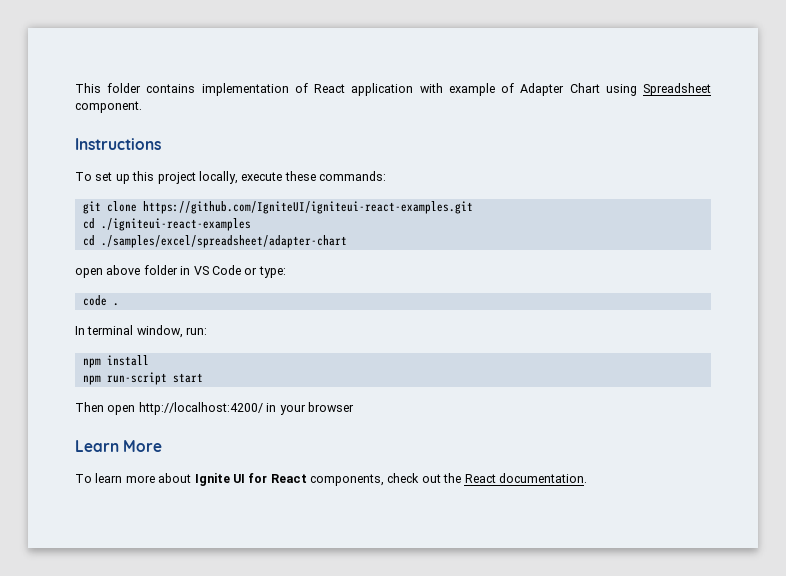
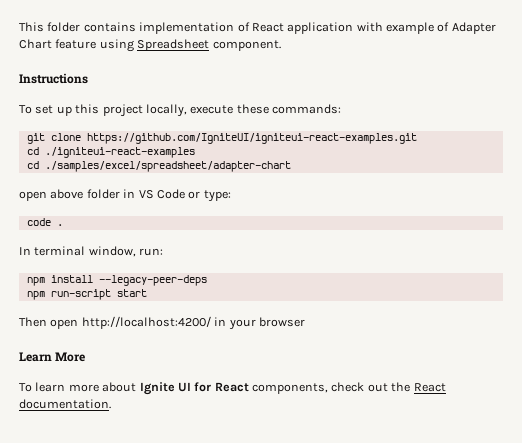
(600, 88) none -> [55,39,97,49] feature
(149, 360) none -> [98,275,207,286] --legacy-peer-deps

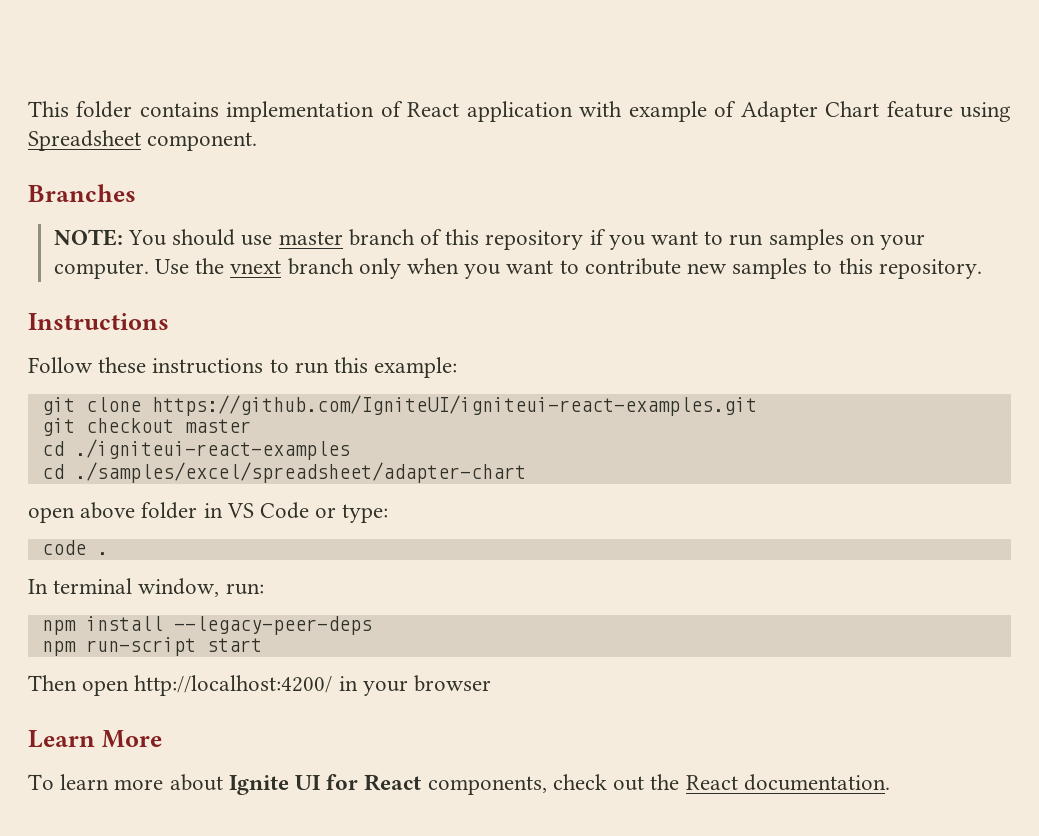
[19,73,88,84] [19,104,341,117] Instructions // To set up this project locally, execute these commands: -> [28,184,136,202] [53,229,926,250] [53,258,982,279] [28,313,169,330] [28,357,458,378] Branches // NOTE: You should use master branch of this repository if you want to run samples on your computer. Use the vnext branch only when you want to contribute new samples to this repository. // Instructions // Follow these instructions to run this example:
(417, 138) none -> [41,418,251,436] // git checkout master

